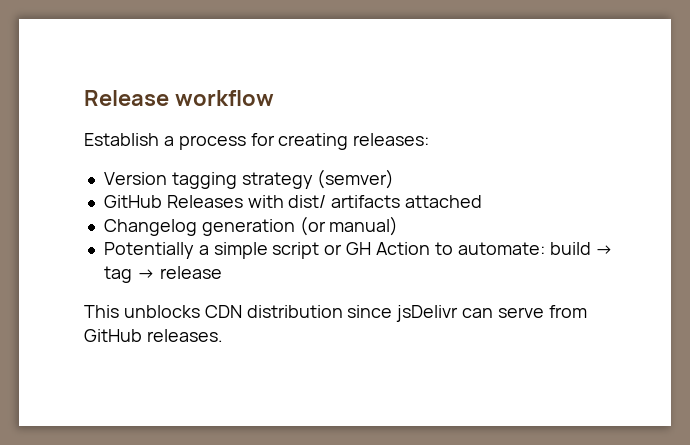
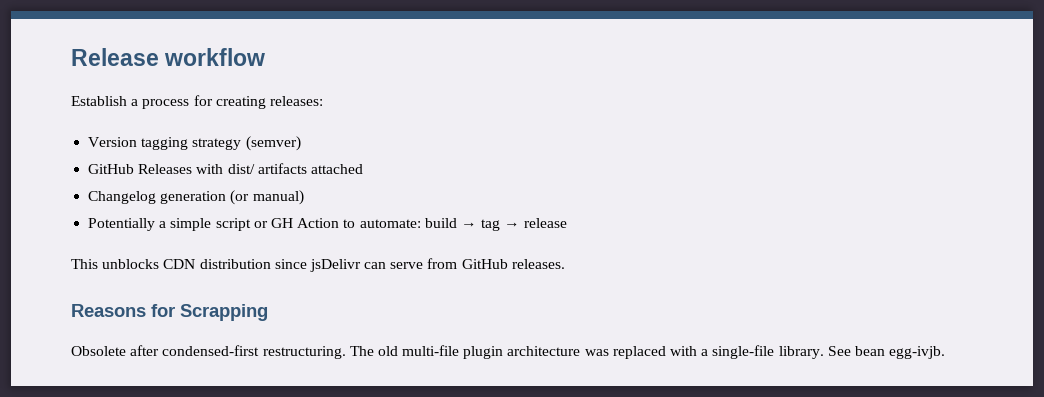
(223, 335) none -> [71,304,268,321] [71,345,946,359] // Reasons for Scrapping // Obsolete after condensed-first restructuring. The old multi-file plugin architecture was replaced with a single-file library. See bean egg-ivjb.

